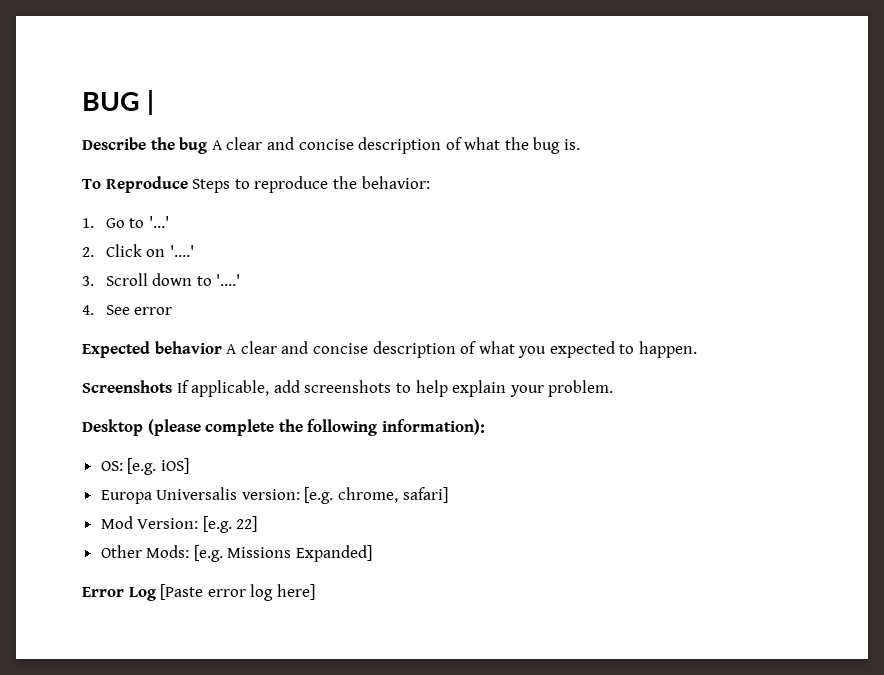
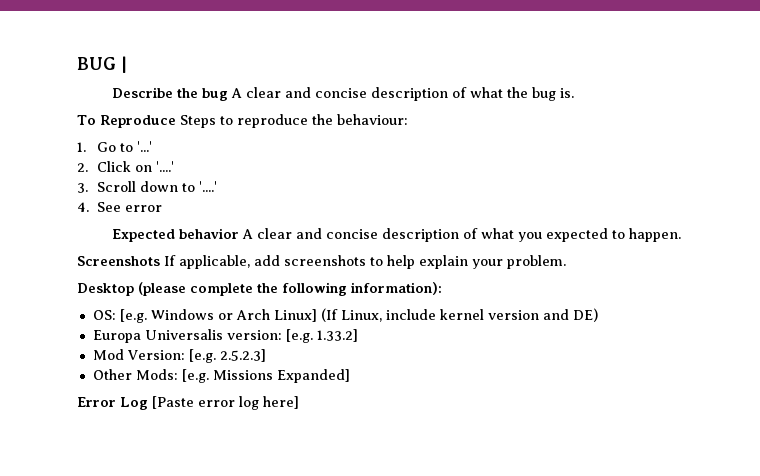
[361,176,430,189] behavior: -> [336,114,408,125] behaviour:
[160,458,189,474] iOS] -> [150,308,598,322] Windows or Arch Linux] (If Linux, include kernel version and DE)
[338,487,448,503] chrome, safari] -> [316,329,358,342] 1.33.2]
[236,516,258,532] 22] -> [219,349,266,362] 2.5.2.3]

